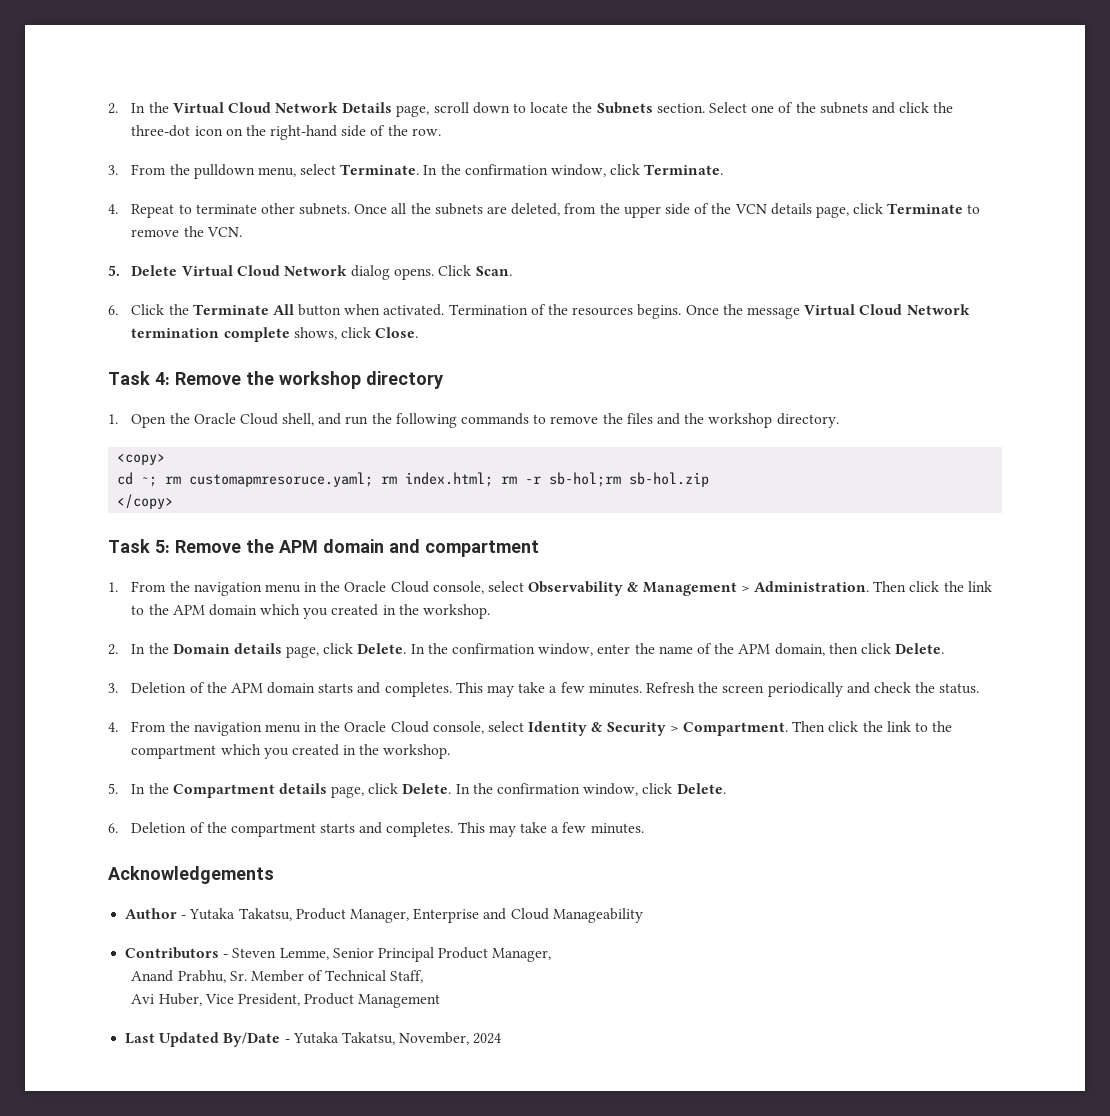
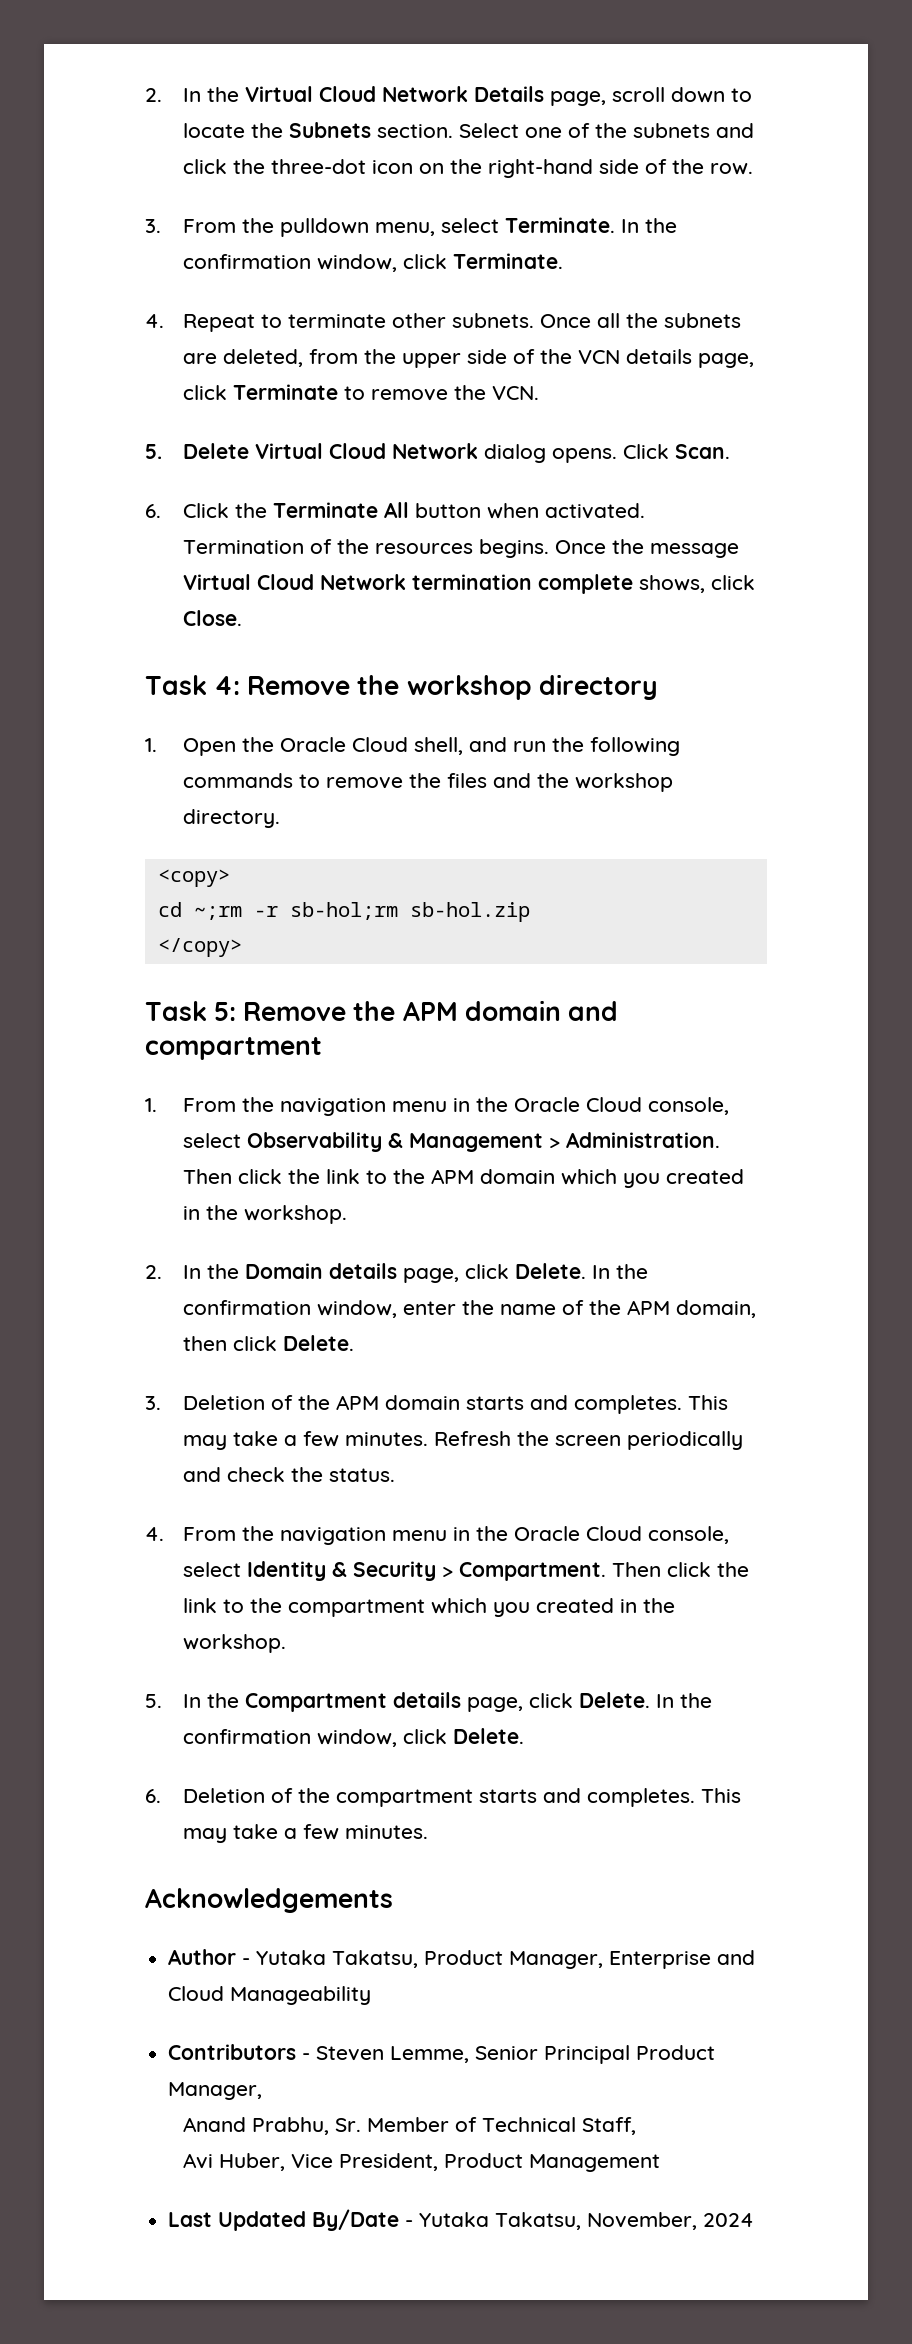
[141,472,518,487] ~; rm customapmresoruce.yaml; rm index.html; rm -> [193,906,242,920] ~;rm

